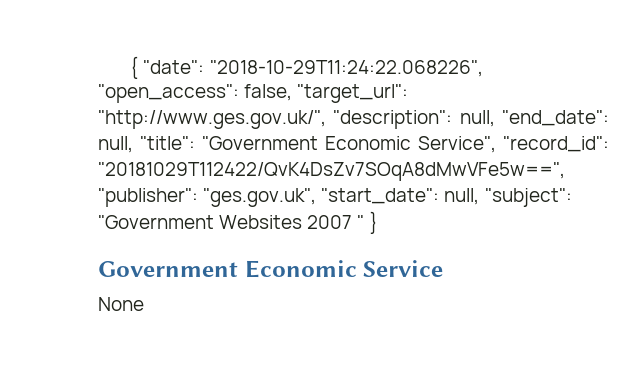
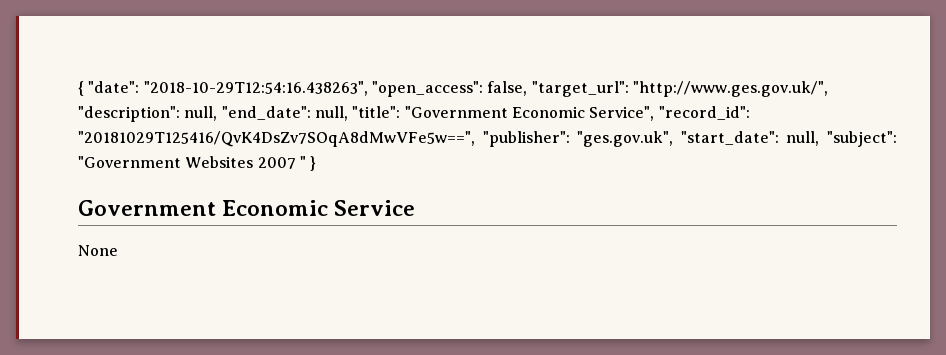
[209,60,483,77] "2018-10-29T11:24:22.068226", -> [143,81,368,96] "2018-10-29T12:54:16.438263",
[98,162,565,181] "20181029T112422/QvK4DsZv7SOqA8dMwVFe5w==", -> [78,131,475,147] "20181029T125416/QvK4DsZv7SOqA8dMwVFe5w==",

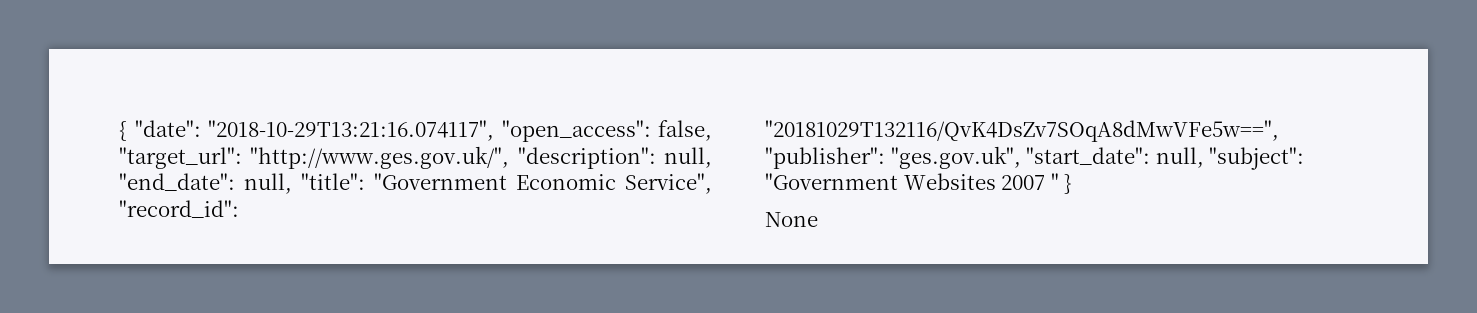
[143,81,368,96] "2018-10-29T12:54:16.438263", -> [208,120,494,141] "2018-10-29T13:21:16.074117",
[78,131,475,147] "20181029T125416/QvK4DsZv7SOqA8dMwVFe5w==", -> [765,120,1279,142] "20181029T132116/QvK4DsZv7SOqA8dMwVFe5w==",
[78,200,416,216] // Government Economic Service -> (1073, 184) none

